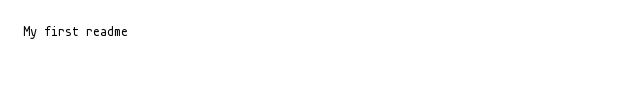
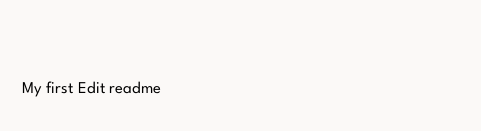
(79, 31) none -> [77,81,105,94] Edit

